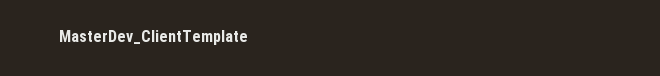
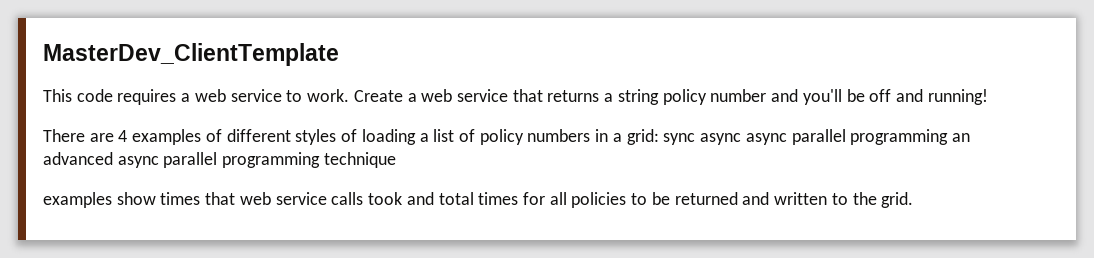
(248, 37) none -> [43,89,988,105] [43,129,970,145] [43,152,396,168] [43,192,914,208] // This code requires a web service to work. Create a web service that returns a string policy number and you'll be off and running! // There are 4 examples of different styles of loading a list of policy numbers in a grid: sync async async parallel programming an advanced async parallel programming technique // examples show times that web service calls took and total times for all policies to be returned and written to the grid.

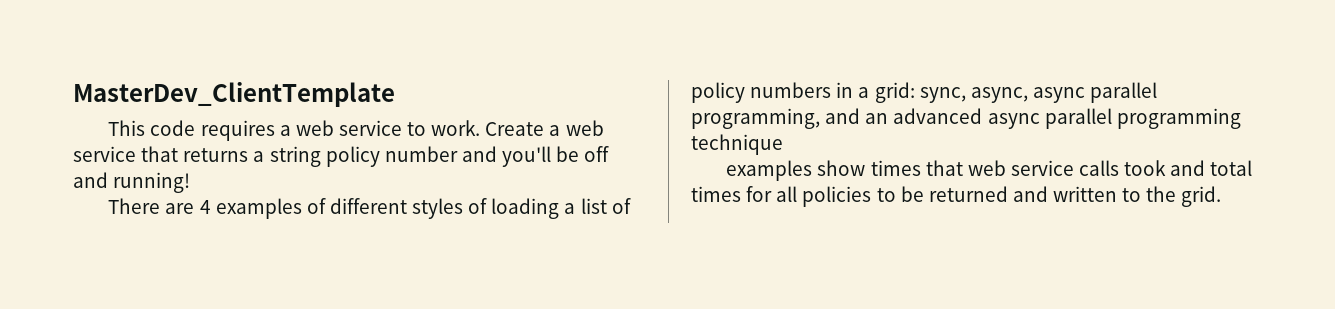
[663,129,949,145] sync async async parallel programming -> [919,82,1158,103] [691,108,861,129] sync, async, async parallel programming, and

